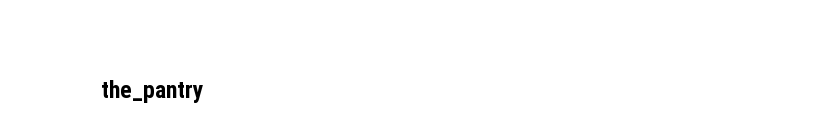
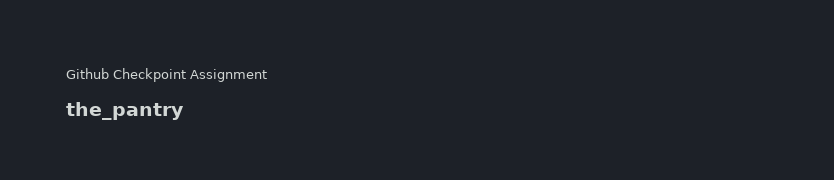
(101, 91) none -> [66,68,267,82] Github Checkpoint Assignment //

